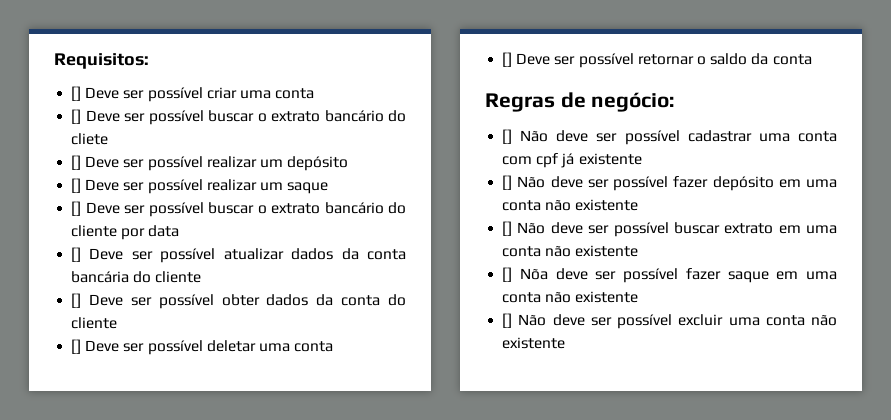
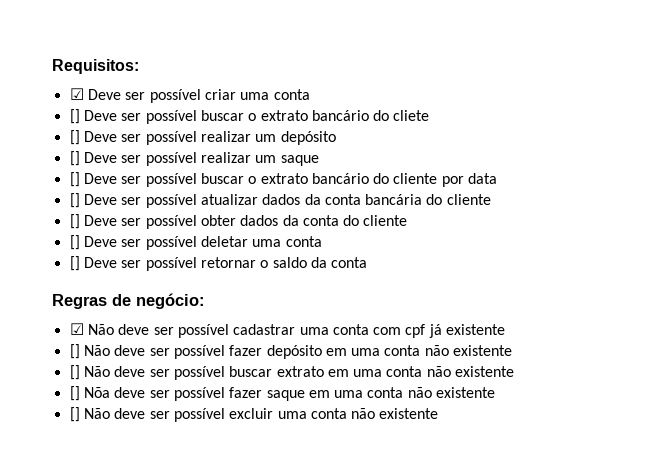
[71,86,82,101] [] -> [69,88,84,100] ☑
[502,129,513,144] [] -> [69,323,84,335] ☑

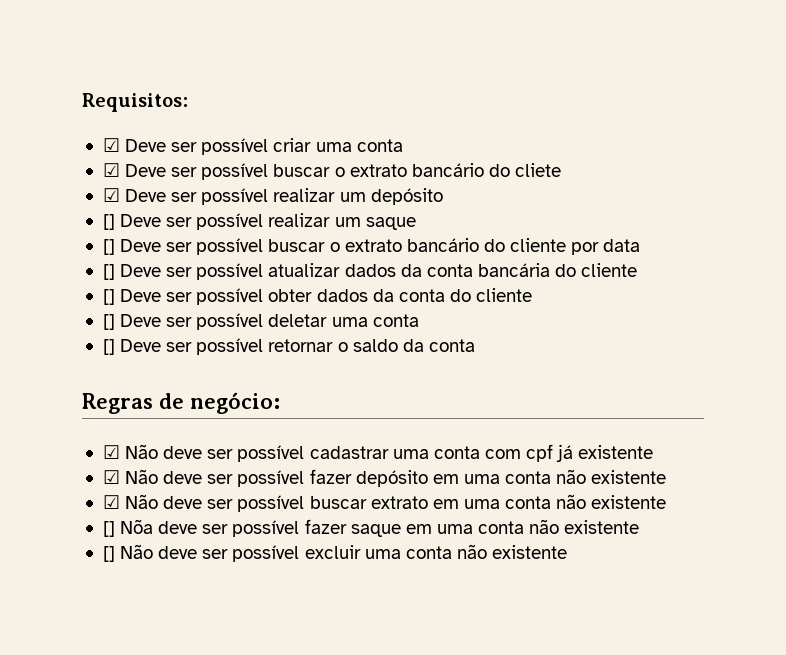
[69,109,80,124] [] -> [102,163,120,177] ☑
[69,130,80,145] [] -> [102,188,120,202] ☑
[69,344,80,359] [] -> [102,470,120,484] ☑
[69,365,80,380] [] -> [102,495,120,509] ☑

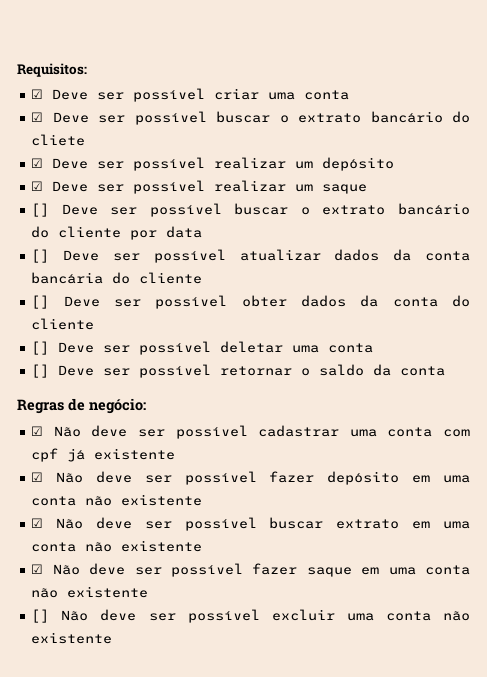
[102,214,115,230] [] -> [31,181,44,191] ☑
[102,519,154,537] [] Nõa -> [31,564,80,575] ☑ Não

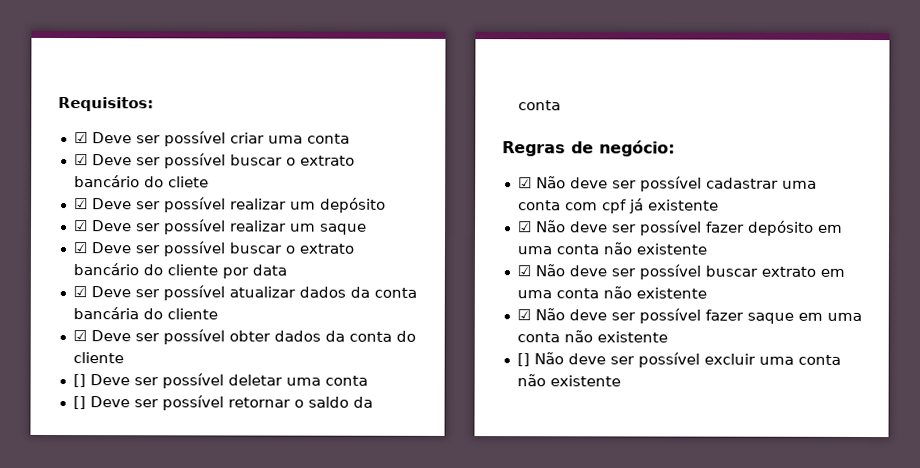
[31,203,50,217] [] -> [72,242,87,254] ☑
[31,249,50,263] [] -> [72,286,87,298] ☑
[31,295,50,309] [] -> [72,330,87,342] ☑

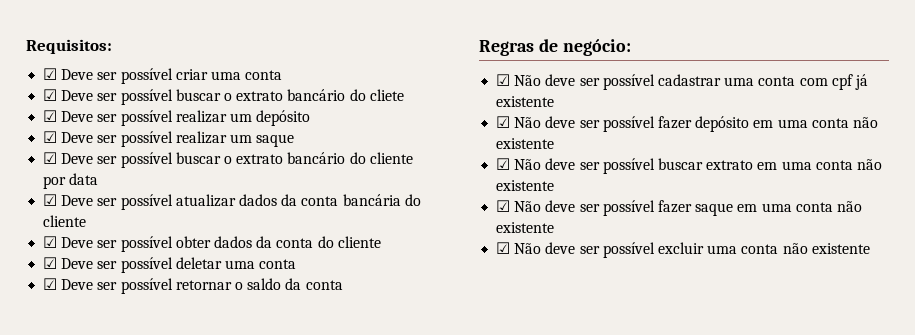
[72,374,86,388] [] -> [43,257,58,269] ☑
[72,396,86,410] [] -> [43,278,58,290] ☑
[516,353,530,367] [] -> [496,242,511,254] ☑

